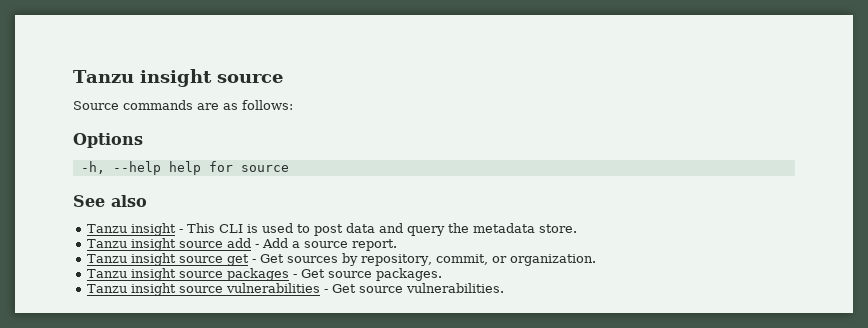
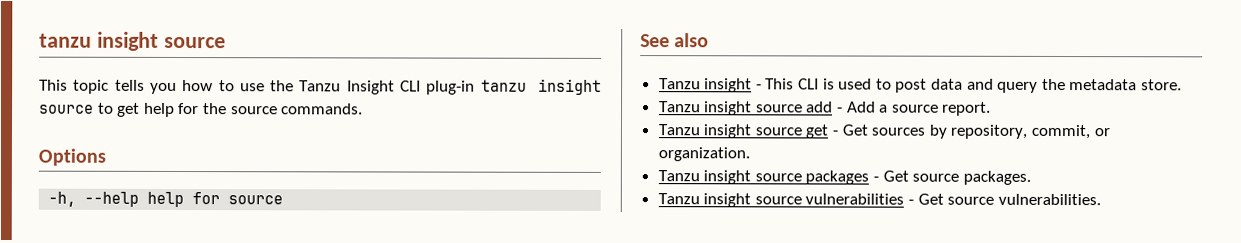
[73,70,134,83] Tanzu -> [39,33,92,48] tanzu
[73,100,293,110] Source commands are as follows: -> [39,78,602,95] [39,102,364,117] This topic tells you how to use the Tanzu Insight CLI plug-in tanzu insight source to get help for the source commands.

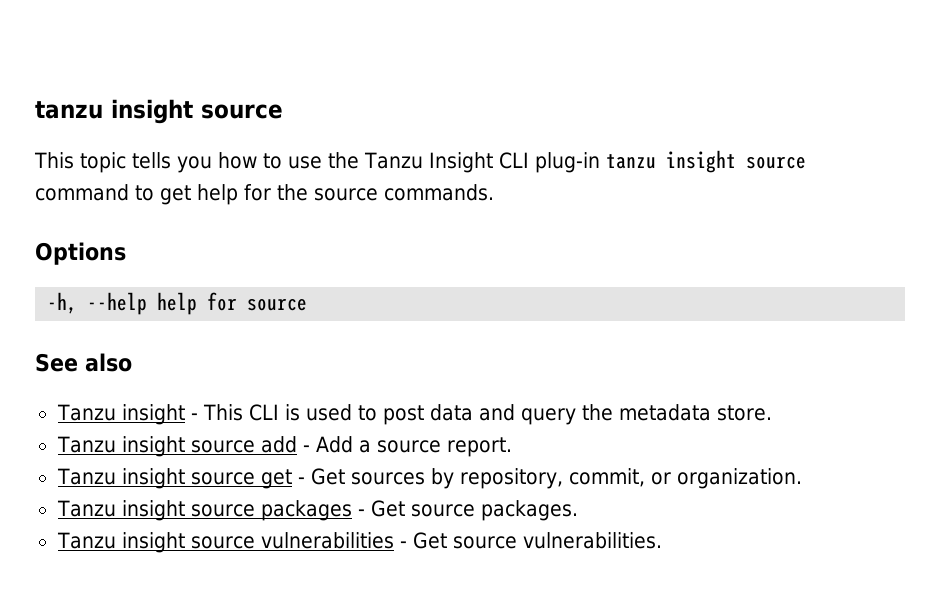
(94, 109) none -> [35,184,129,201] command

